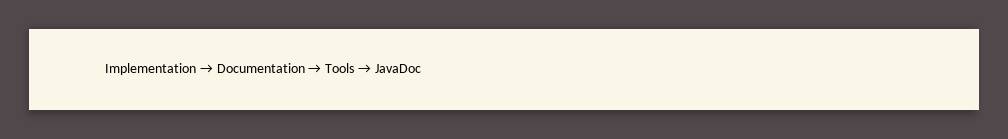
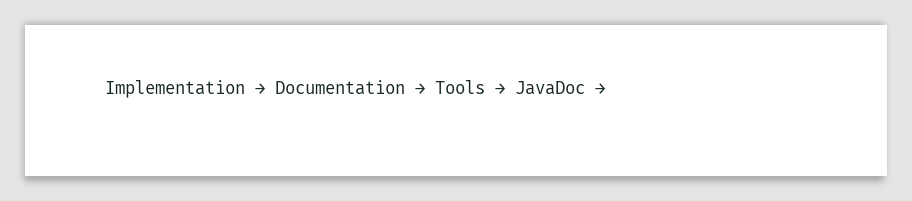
(421, 68) none -> [595,83,606,94] →

